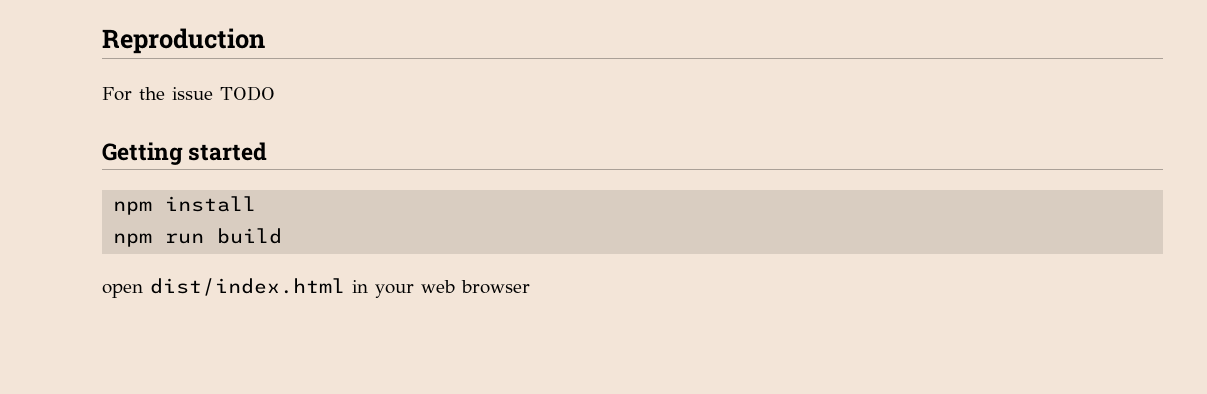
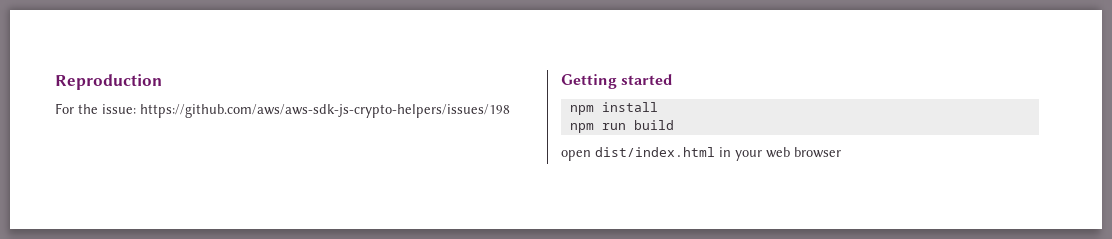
[172,86,275,101] issue TODO -> [102,104,510,118] issue: https://github.com/aws/aws-sdk-js-crypto-helpers/issues/198

